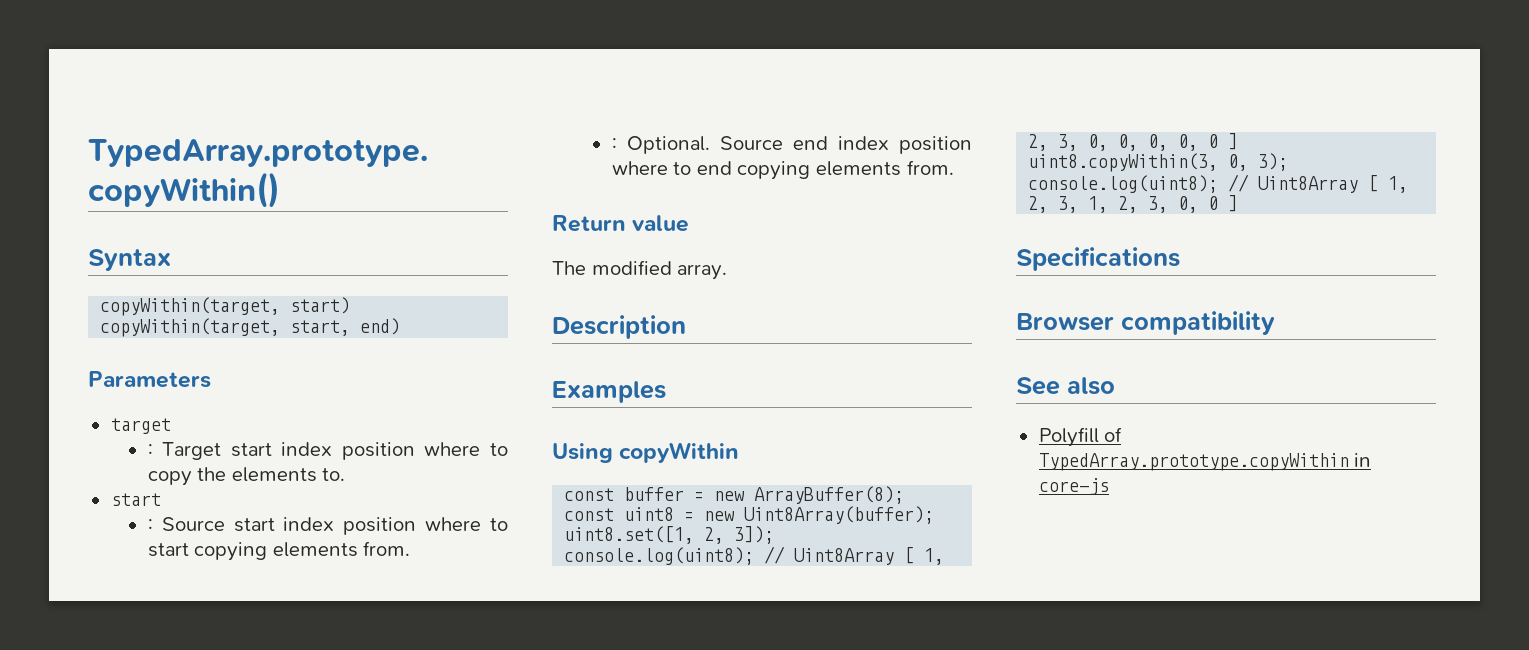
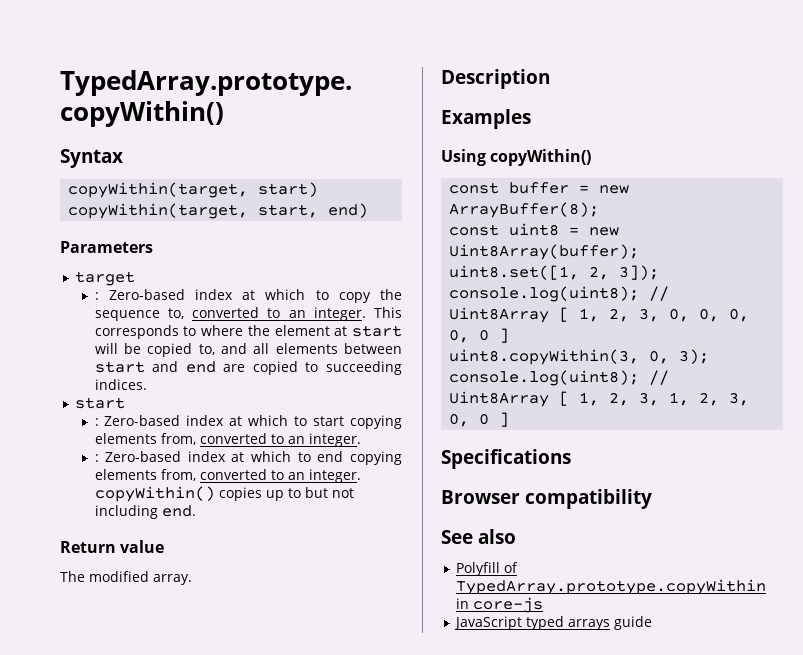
[162,442,508,460] [147,467,346,486] [110,493,161,506] [147,517,508,535] [147,541,411,561] [611,136,973,154] [611,160,954,180] Target start index position where to copy the elements to. // start // : Source start index position where to start copying elements from. // : Optional. Source end index position where to end copying elements from. -> [108,289,402,303] [94,307,402,321] [94,325,402,339] [94,343,403,357] [94,361,402,375] [94,379,147,390] [75,397,126,409] [94,415,402,429] [94,433,361,447] [94,451,402,465] [94,469,361,483] [94,486,354,502] [94,505,196,519] Zero-based index at which to copy the sequence to, converted to an integer. This corresponds to where the element at start will be copied to, and all elements between start and end are copied to succeeding indices. // start // : Zero-based index at which to start copying elements from, converted to an integer. // : Zero-based index at which to end copying elements from, converted to an integer. copyWithin() copies up to but not including end.
[619,442,740,463] copyWithin -> [490,149,592,166] copyWithin()
(1109, 486) none -> [454,616,653,630] // JavaScript typed arrays guide

